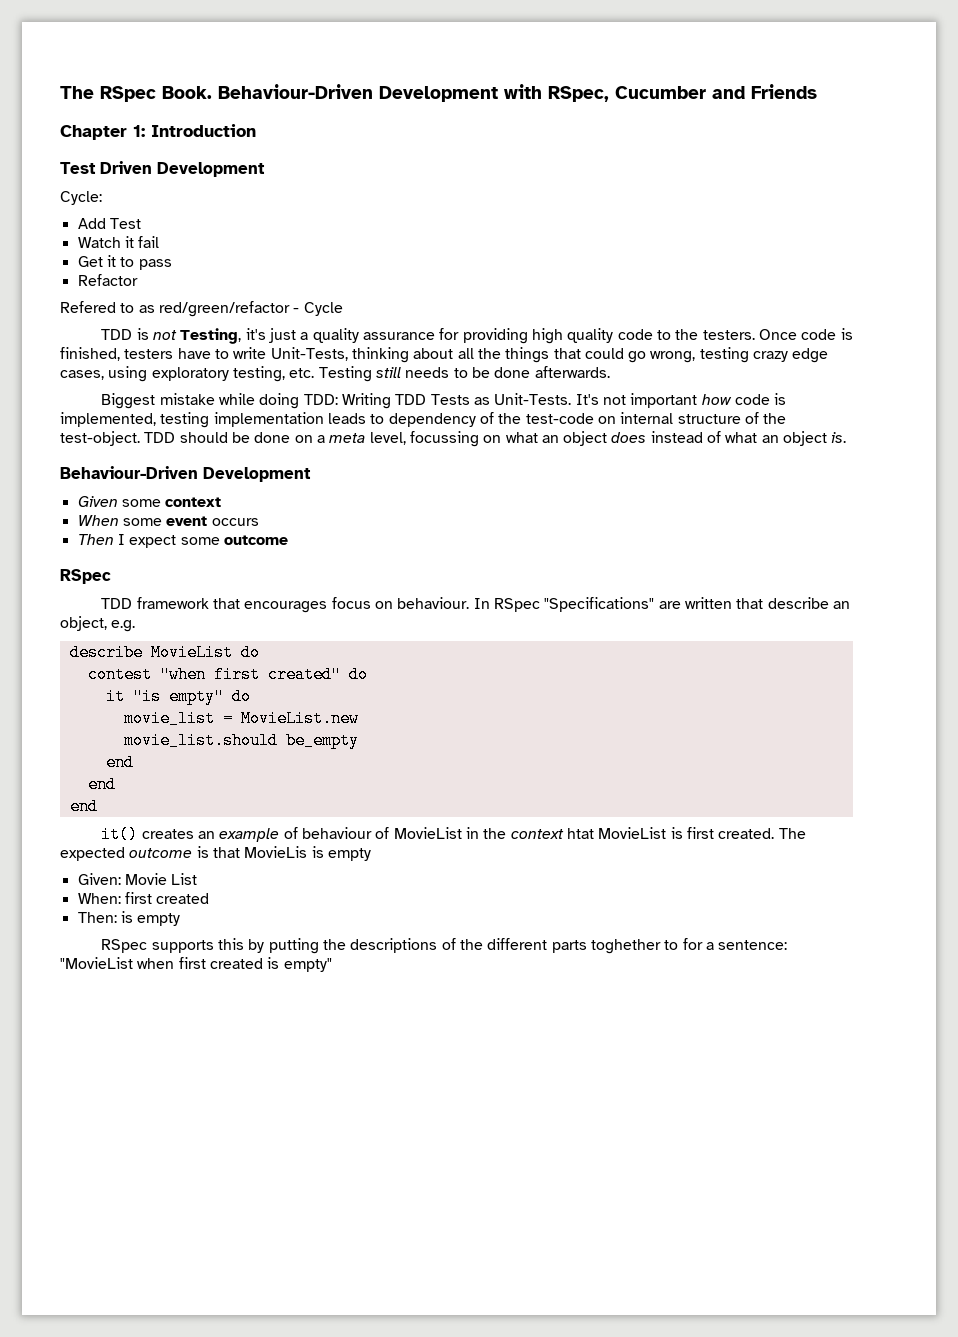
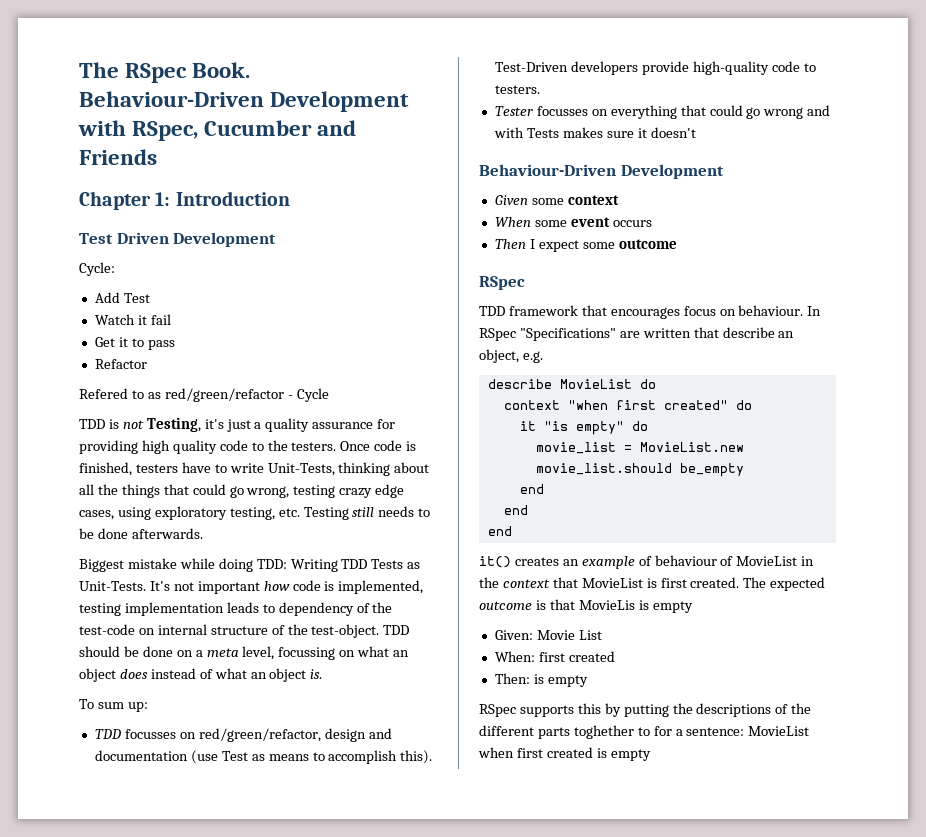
(847, 437) none -> [79,699,148,712] [94,728,392,742] [94,750,433,764] [494,61,816,75] [494,85,540,94] [494,105,831,119] [493,127,696,138] // To sum up: // TDD focusses on red/green/refactor, design and documentation (use Test as means to accomplish this). Test-Driven developers provide high-quality code to testers. // Tester focusses on everything that could go wrong and with Tests makes sure it doesn't
[87,666,152,683] contest -> [503,400,560,410] context
[566,828,594,839] htat -> [552,577,578,588] that
[60,957,133,969] "MovieList -> [748,726,810,736] MovieList
[283,958,332,972] empty" -> [610,749,651,761] empty

